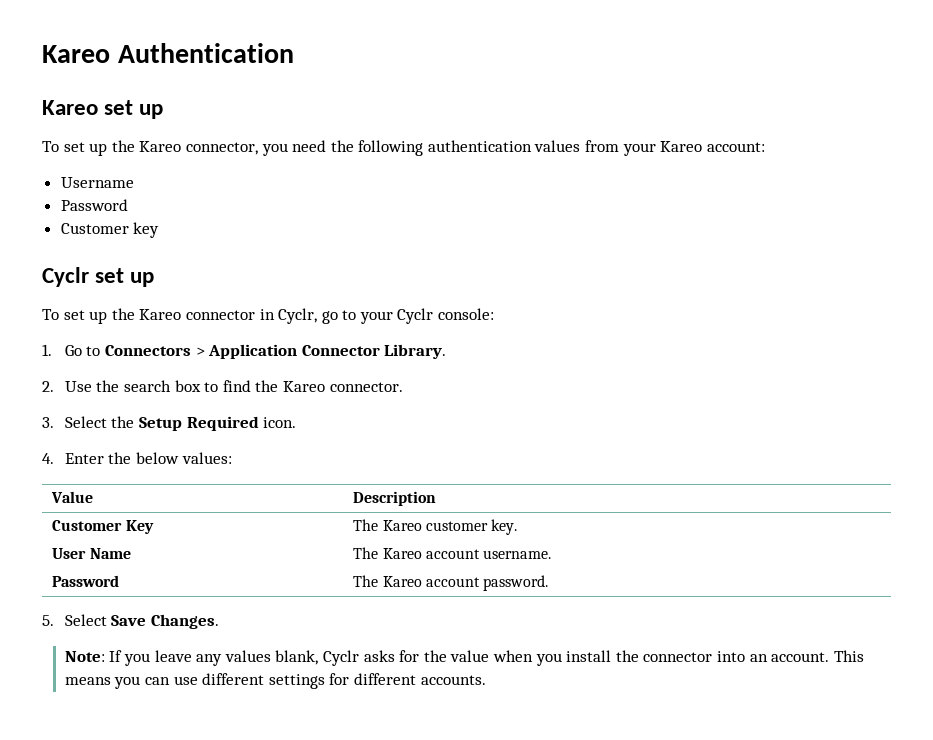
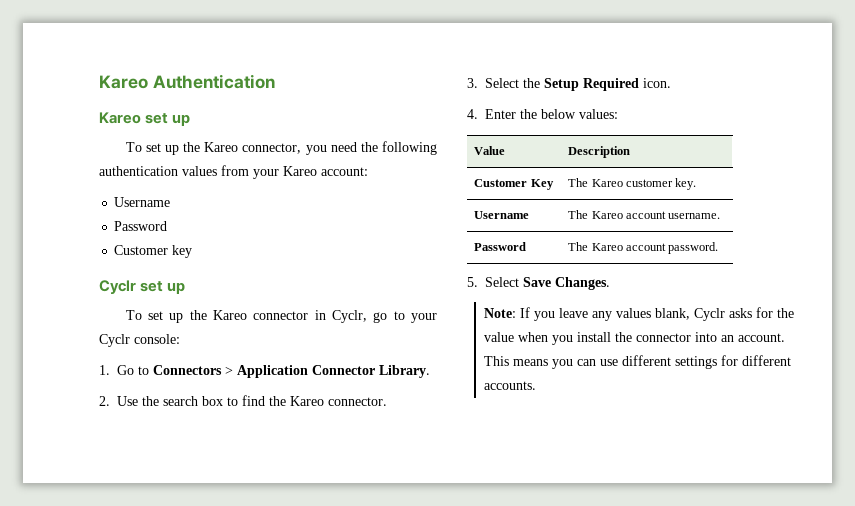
[52,548,131,559] User Name -> [474,211,530,219] Username

